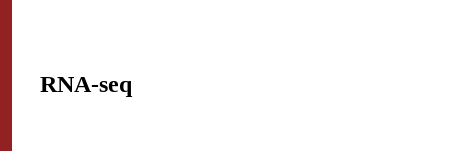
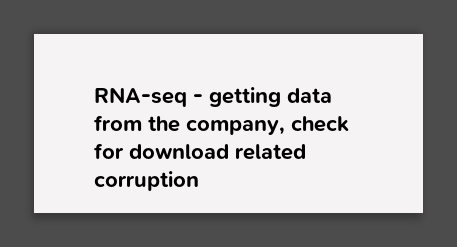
(133, 87) none -> [193,87,332,107] [94,115,349,135] [94,143,306,160] [94,171,199,191] - getting data from the company, check for download related corruption

